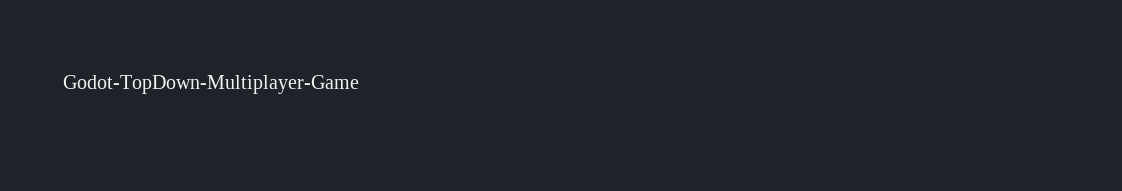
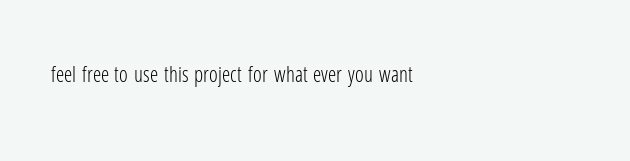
[63,75,359,94] Godot-TopDown-Multiplayer-Game -> [51,66,413,87] feel free to use this project for what ever you want

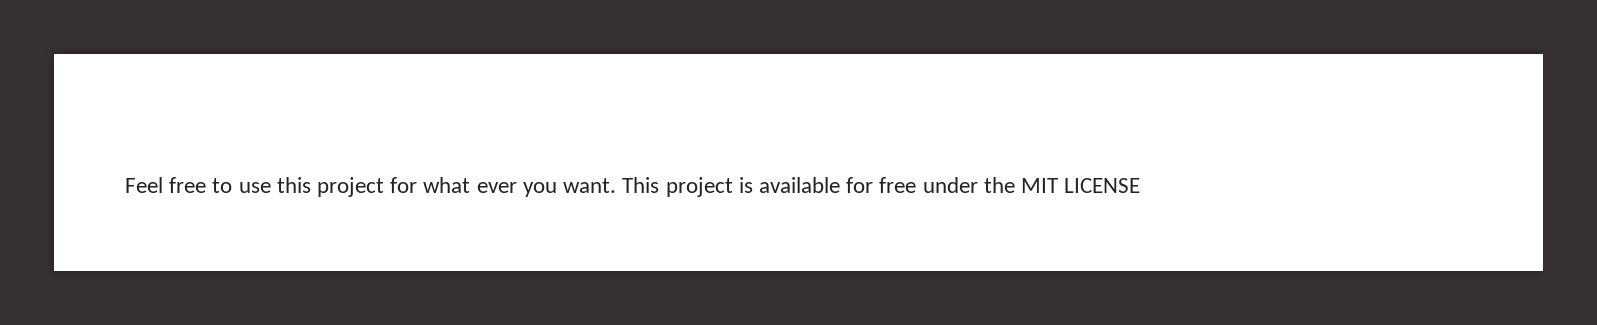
[51,66,76,82] feel -> [125,177,163,193] Feel
[378,67,413,82] want -> [563,177,1141,197] want. This project is available for free under the MIT LICENSE

